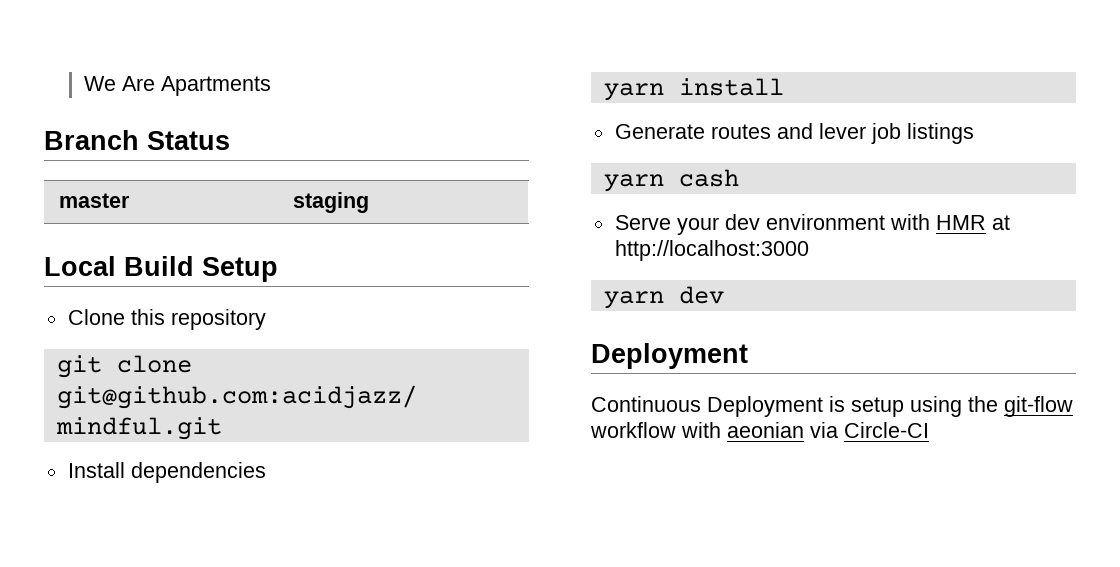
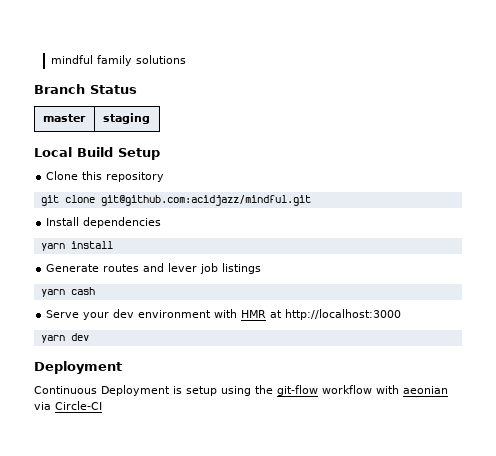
[84,76,272,96] We Are Apartments -> [51,55,187,66] mindful family solutions

